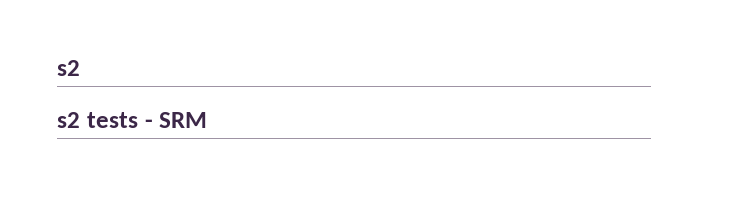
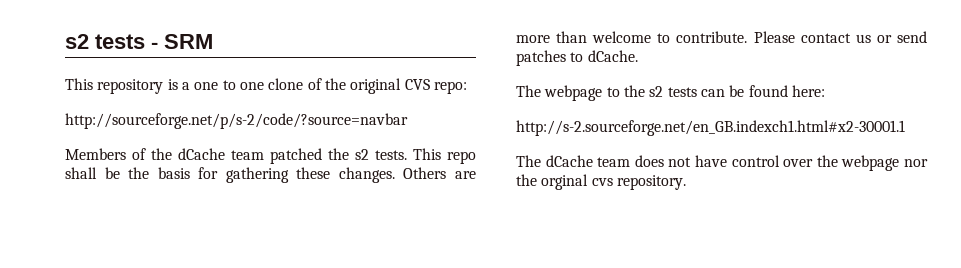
[57,60,80,76] [57,112,80,128] s2 // s2 -> [65,34,89,49] s2
(208, 120) none -> [65,78,467,94] [65,113,408,129] [65,148,476,164] [65,167,476,183] [516,31,927,43] [516,50,638,66] [516,85,825,101] [516,120,905,136] [516,155,928,171] [516,174,686,190] // This repository is a one to one clone of the original CVS repo: // http://sourceforge.net/p/s-2/code/?source=navbar // Members of the dCache team patched the s2 tests. This repo shall be the basis for gathering these changes. Others are more than welcome to contribute. Please contact us or send patches to dCache. // The webpage to the s2 tests can be found here: // http://s-2.sourceforge.net/en_GB.indexch1.html#x2-30001.1 // The dCache team does not have control over the webpage nor the orginal cvs repository.

